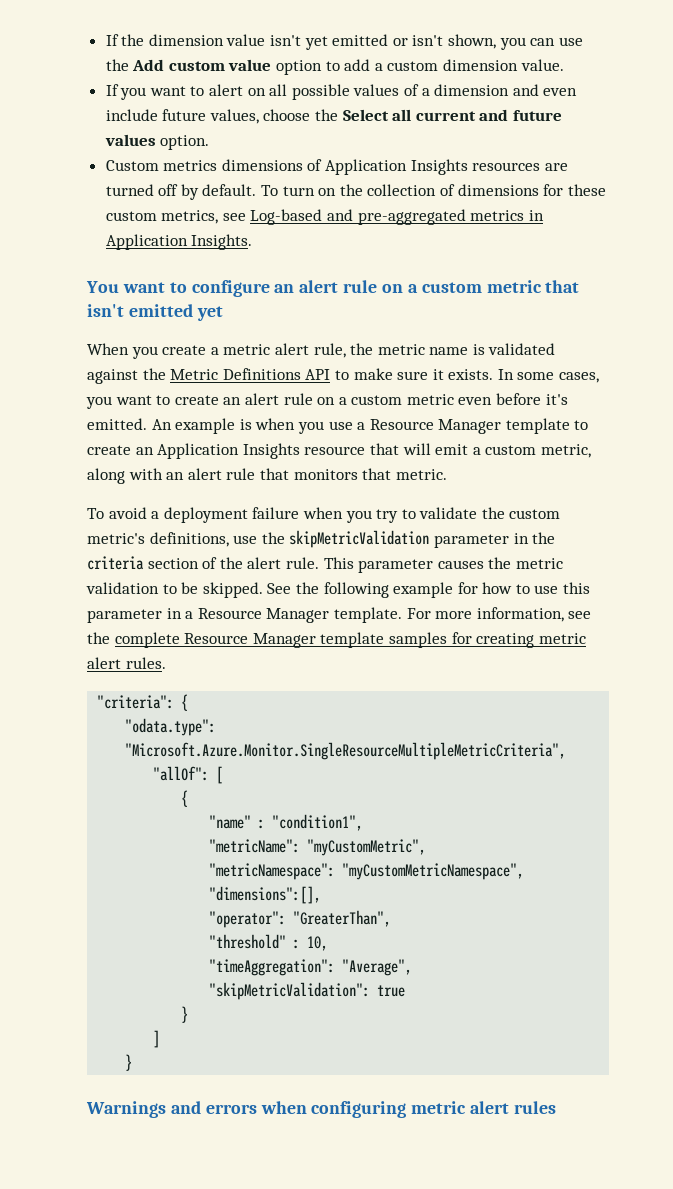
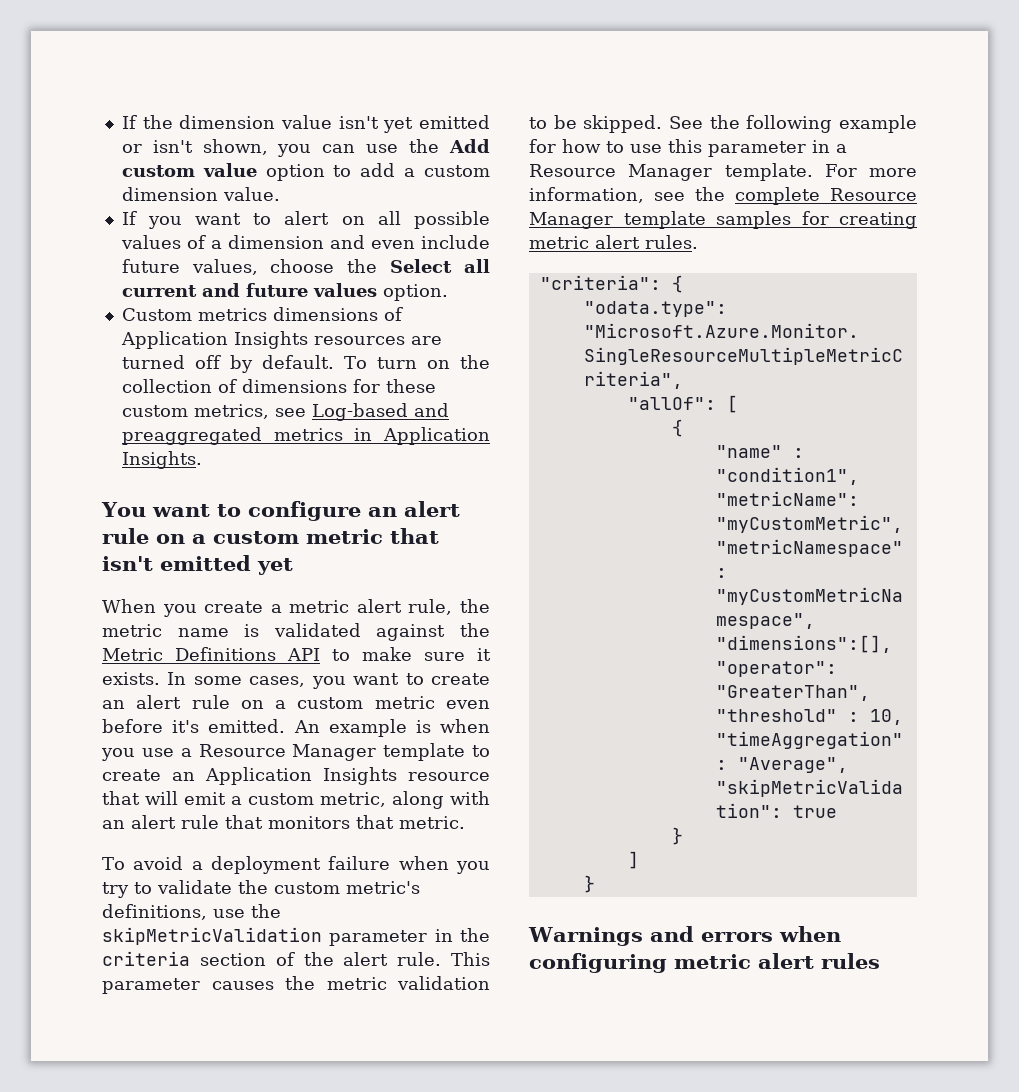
[357,209,466,225] pre-aggregated -> [121,427,262,445] preaggregated

